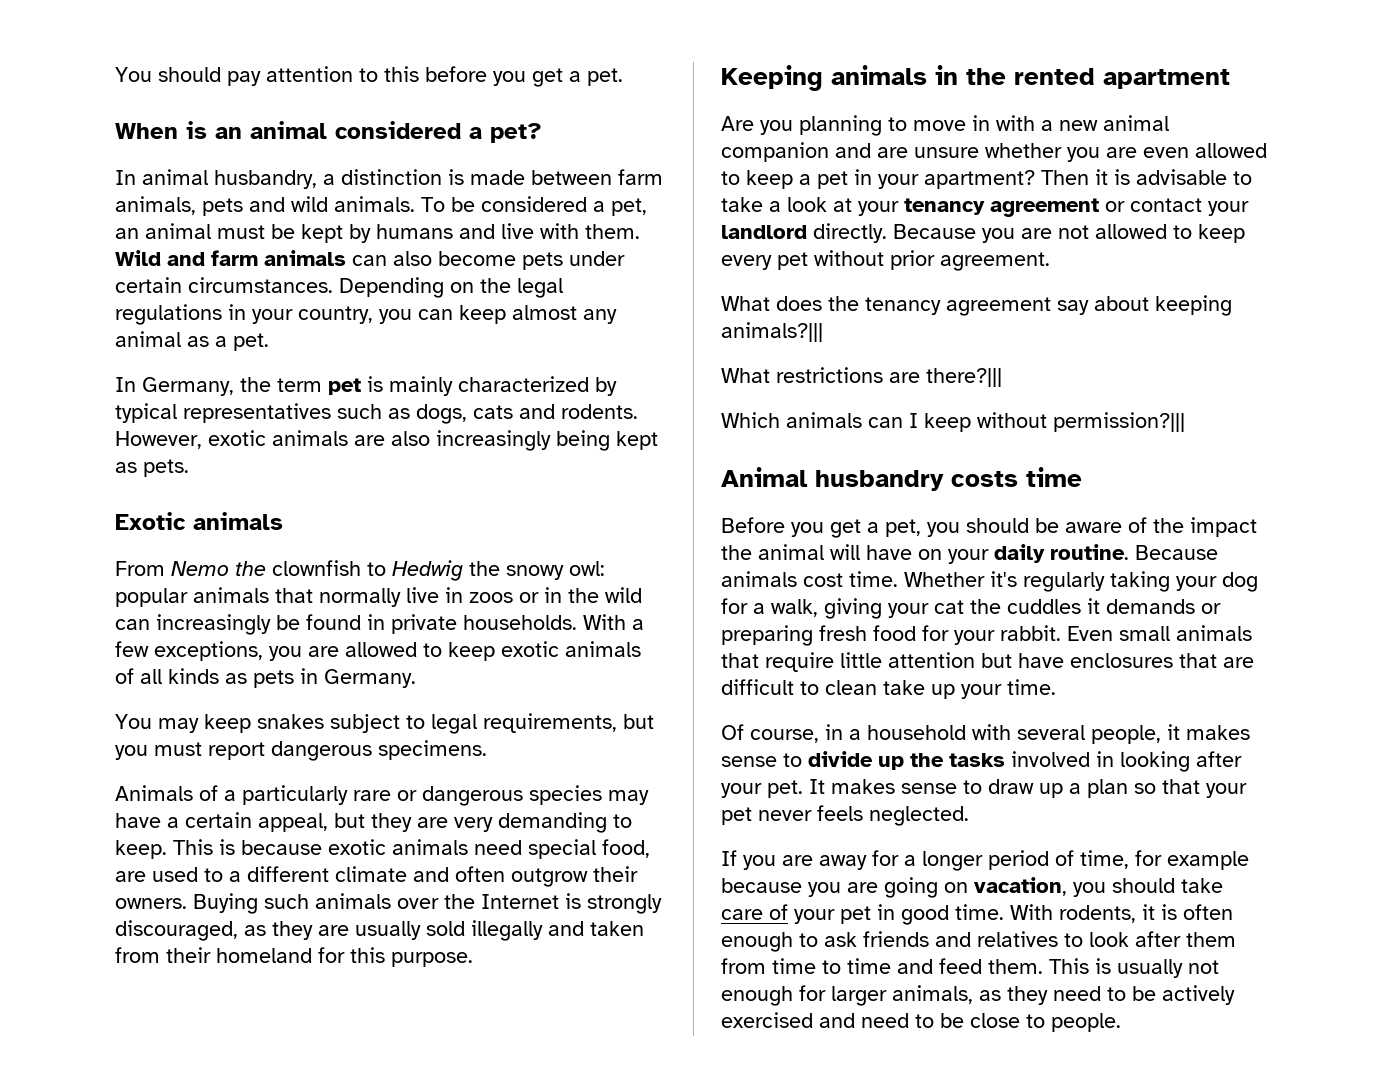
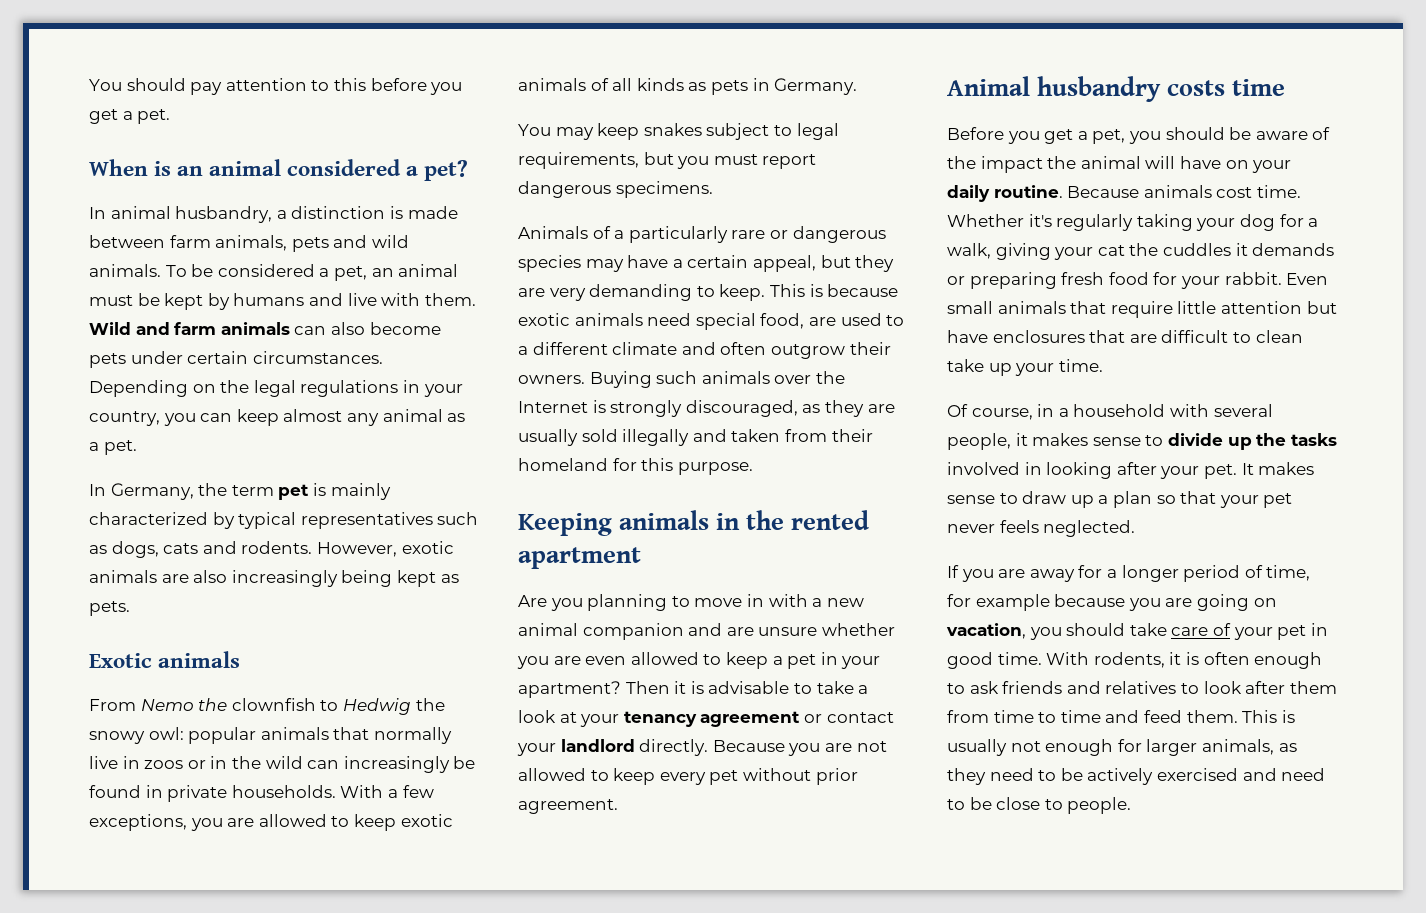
[721,295,1232,316] [721,322,823,342] [721,367,1002,387] [721,412,1185,432] // What does the tenancy agreement say about keeping animals?||| // What restrictions are there?||| // Which animals can I keep without permission?||| -> (618, 806) none

